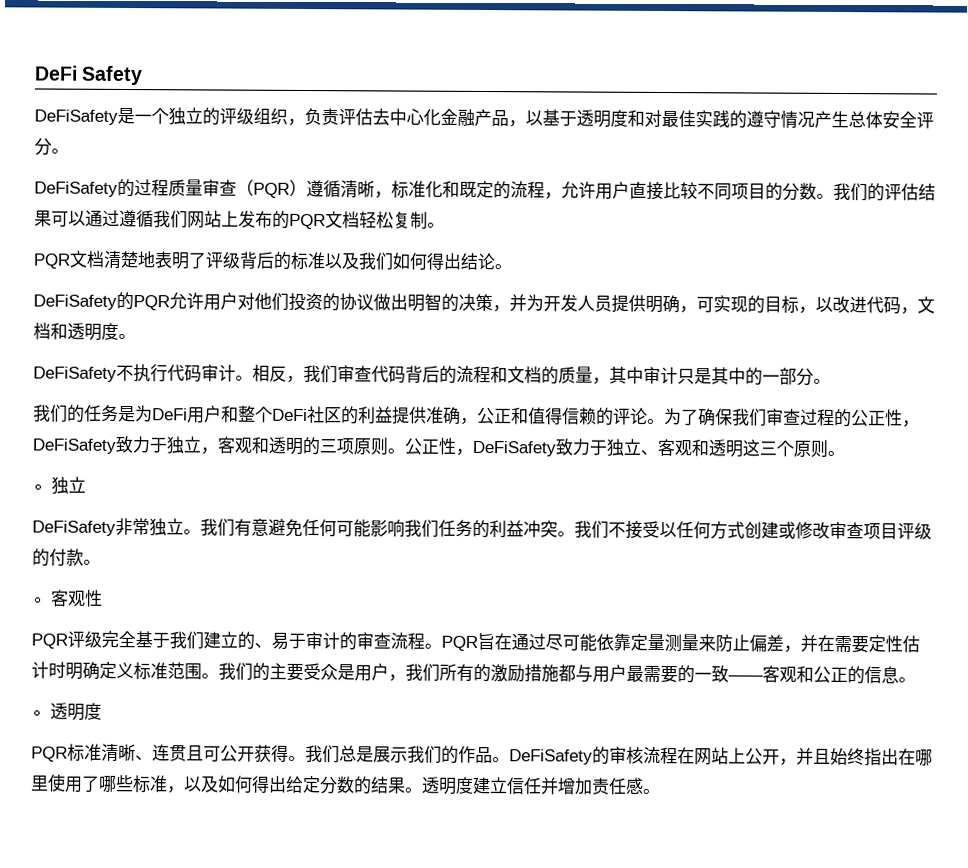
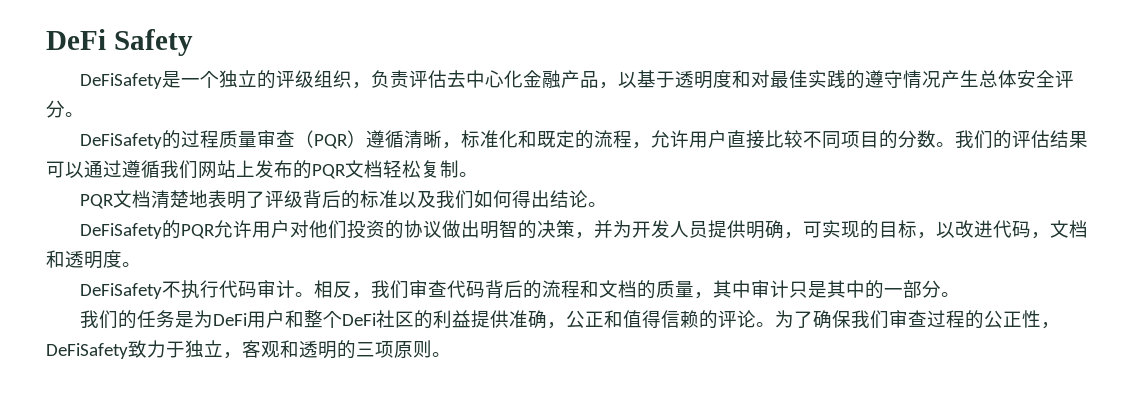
[404,437,845,458] [50,476,86,495] [32,517,932,540] [32,548,101,567] [50,589,103,607] [31,630,920,654] [31,661,916,685] [49,702,102,721] [31,743,933,767] [30,773,661,795] 公正性，DeFiSafety致力于独立、客观和透明这三个原则。 // 独立 // DeFiSafety非常独立。我们有意避免任何可能影响我们任务的利益冲突。我们不接受以任何方式创建或修改审查项目评级的付款。 // 客观性 // PQR评级完全基于我们建立的、易于审计的审查流程。PQR旨在通过尽可能依靠定量测量来防止偏差，并在需要定性估计时明确定义标准范围。我们的主要受众是用户，我们所有的激励措施都与用户最需要的一致——客观和公正的信息。 // 透明度 // PQR标准清晰、连贯且可公开获得。我们总是展示我们的作品。DeFiSafety的审核流程在网站上公开，并且始终指出在哪里使用了哪些标准，以及如何得出给定分数的结果。透明度建立信任并增加责任感。 -> (451, 354) none

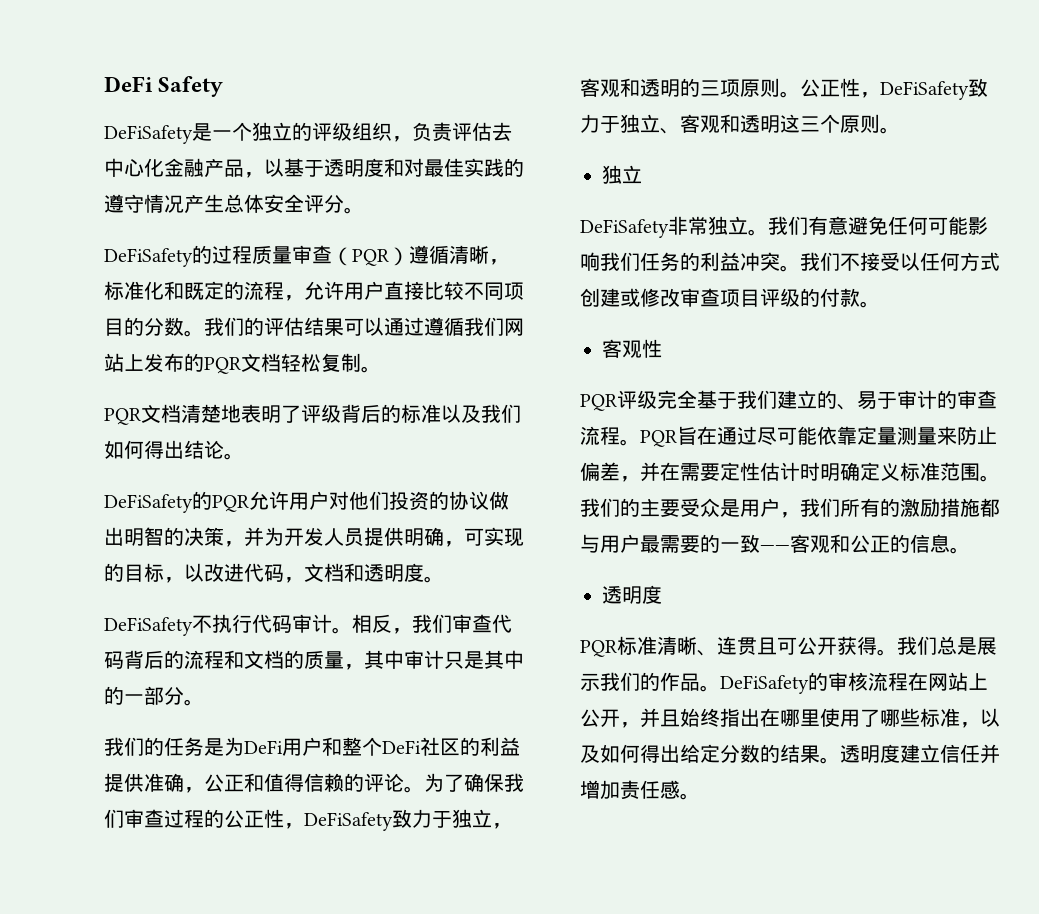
(451, 354) none -> [800,78,988,100] [580,114,900,134] [602,165,642,184] [580,216,988,238] [580,252,1000,272] [580,288,880,308] [602,339,662,358] [580,390,997,411] [580,426,997,447] [580,462,1000,482] [580,498,1000,518] [580,534,970,554] [602,585,662,604] [580,636,997,657] [580,672,988,694] [580,708,1000,728] [580,744,1000,764] [580,780,700,800] 公正性，DeFiSafety致力于独立、客观和透明这三个原则。 // 独立 // DeFiSafety非常独立。我们有意避免任何可能影响我们任务的利益冲突。我们不接受以任何方式创建或修改审查项目评级的付款。 // 客观性 // PQR评级完全基于我们建立的、易于审计的审查流程。PQR旨在通过尽可能依靠定量测量来防止偏差，并在需要定性估计时明确定义标准范围。我们的主要受众是用户，我们所有的激励措施都与用户最需要的一致——客观和公正的信息。 // 透明度 // PQR标准清晰、连贯且可公开获得。我们总是展示我们的作品。DeFiSafety的审核流程在网站上公开，并且始终指出在哪里使用了哪些标准，以及如何得出给定分数的结果。透明度建立信任并增加责任感。

